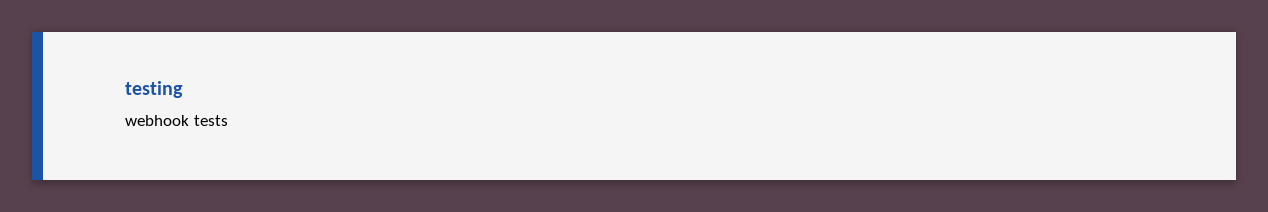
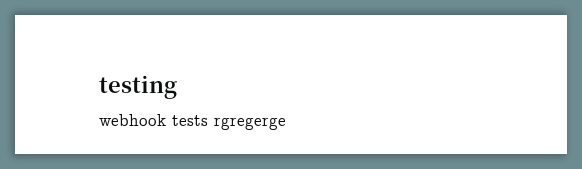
(228, 120) none -> [214,117,286,130] rgregerge

